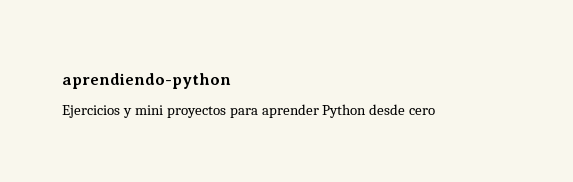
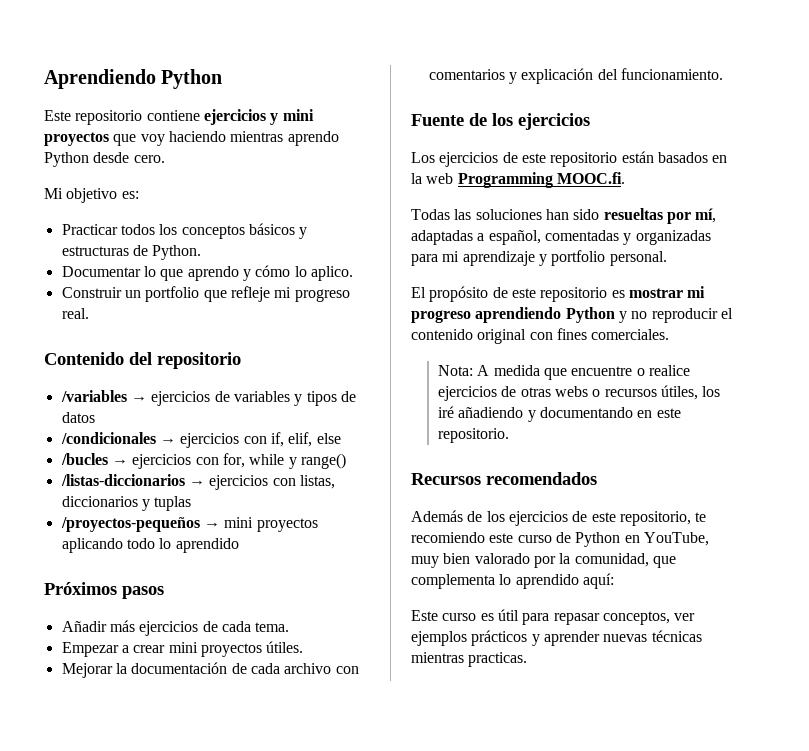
[62,73,231,89] [62,104,436,118] aprendiendo-python // Ejercicios y mini proyectos para aprender Python desde cero -> [44,69,223,89] [44,109,314,125] [44,131,339,146] [44,152,165,167] [44,188,139,203] [61,223,308,239] [61,245,202,260] [61,265,353,281] [61,286,350,302] [61,308,89,319] [44,352,241,369] [60,390,356,406] [61,412,95,423] [60,432,341,448] [60,453,346,469] [60,474,335,490] [61,496,192,511] [60,517,318,532] [61,538,239,553] [44,582,164,599] [61,620,290,636] [61,641,304,657] [61,662,359,678] [428,68,723,84] [411,113,590,130] [411,151,728,167] [411,172,625,188] [411,208,717,224] [411,230,711,245] [411,250,667,266] [411,286,706,302] [411,307,733,323] [411,328,670,344] [438,365,691,380] [438,385,721,401] [438,406,681,422] [438,428,510,443] [411,472,597,485] [411,510,707,526] [411,532,709,547] [411,553,676,568] [411,573,614,589] [411,609,696,625] [411,630,702,646] [411,652,528,667] Aprendiendo Python // Este repositorio contiene ejercicios y mini proyectos que voy haciendo mientras aprendo Python desde cero. // Mi objetivo es: // Practicar todos los conceptos básicos y estructuras de Python. // Documentar lo que aprendo y cómo lo aplico. // Construir un portfolio que refleje mi progreso real. // Contenido del repositorio // /variables → ejercicios de variables y tipos de datos // /condicionales → ejercicios con if, elif, else // /bucles → ejercicios con for, while y range() // /listas-diccionarios → ejercicios con listas, diccionarios y tuplas // /proyectos-pequeños → mini proyectos aplicando todo lo aprendido // Próximos pasos // Añadir más ejercicios de cada tema. // Empezar a crear mini proyectos útiles. // Mejorar la documentación de cada archivo con comentarios y explicación del funcionamiento. // Fuente de los ejercicios // Los ejercicios de este repositorio están basados en la web Programming MOOC.fi. // Todas las soluciones han sido resueltas por mí, adaptadas a español, comentadas y organizadas para mi aprendizaje y portfolio personal. // El propósito de este repositorio es mostrar mi progreso aprendiendo Python y no reproducir el contenido original con fines comerciales. // Nota: A medida que encuentre o realice ejercicios de otras webs o recursos útiles, los iré añadiendo y documentando en este repositorio. // Recursos recomendados // Además de los ejercicios de este repositorio, te recomiendo este curso de Python en YouTube, muy bien valorado por la comunidad, que complementa lo aprendido aquí: // Este curso es útil para repasar conceptos, ver ejemplos prácticos y aprender nuevas técnicas mientras practicas.

